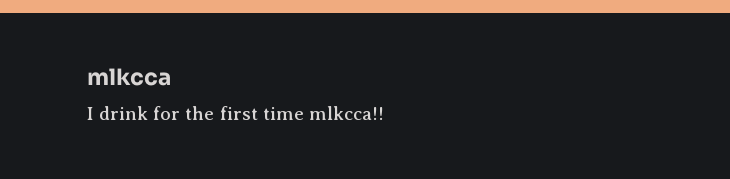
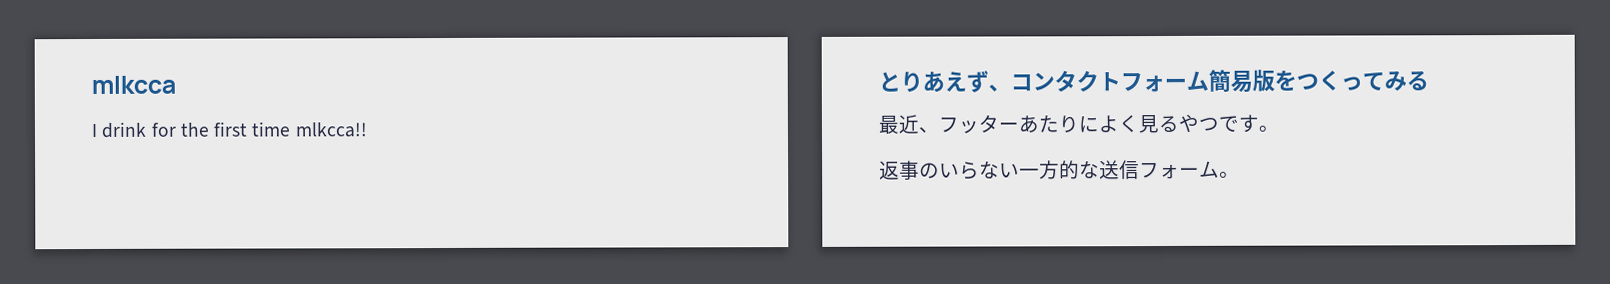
(384, 113) none -> [878,69,1429,93] [878,113,1279,134] [879,160,1240,180] // とりあえず、コンタクトフォーム簡易版をつくってみる // 最近、フッターあたりによく見るやつです。 // 返事のいらない一方的な送信フォーム。

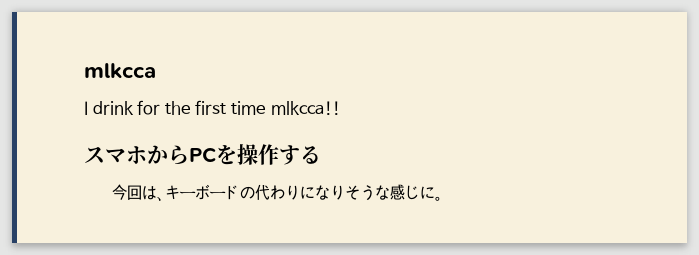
[878,69,1429,93] [878,113,1279,134] [879,160,1220,180] とりあえず、コンタクトフォーム簡易版をつくってみる // 最近、フッターあたりによく見るやつです。 // 返事のいらない一方的な送信フォーム -> [84,144,321,165] [112,184,436,202] スマホからPCを操作する // 今回は、キーボードの代わりになりそうな感じに

